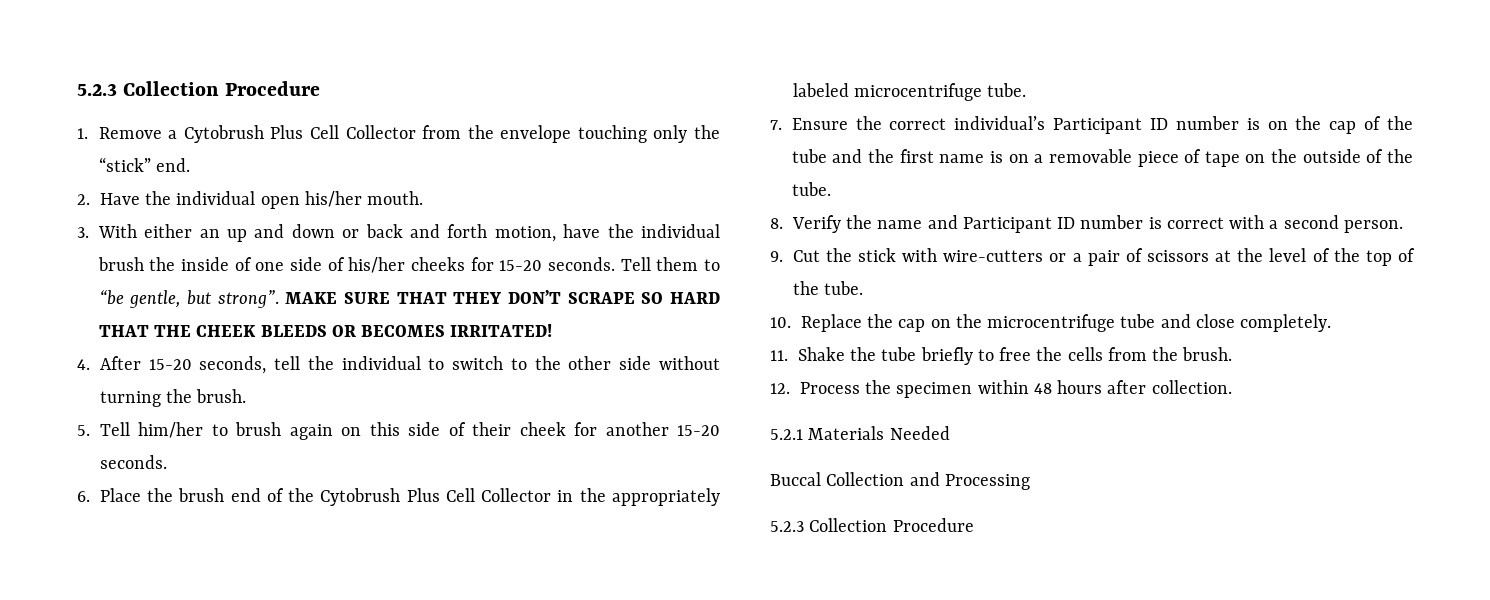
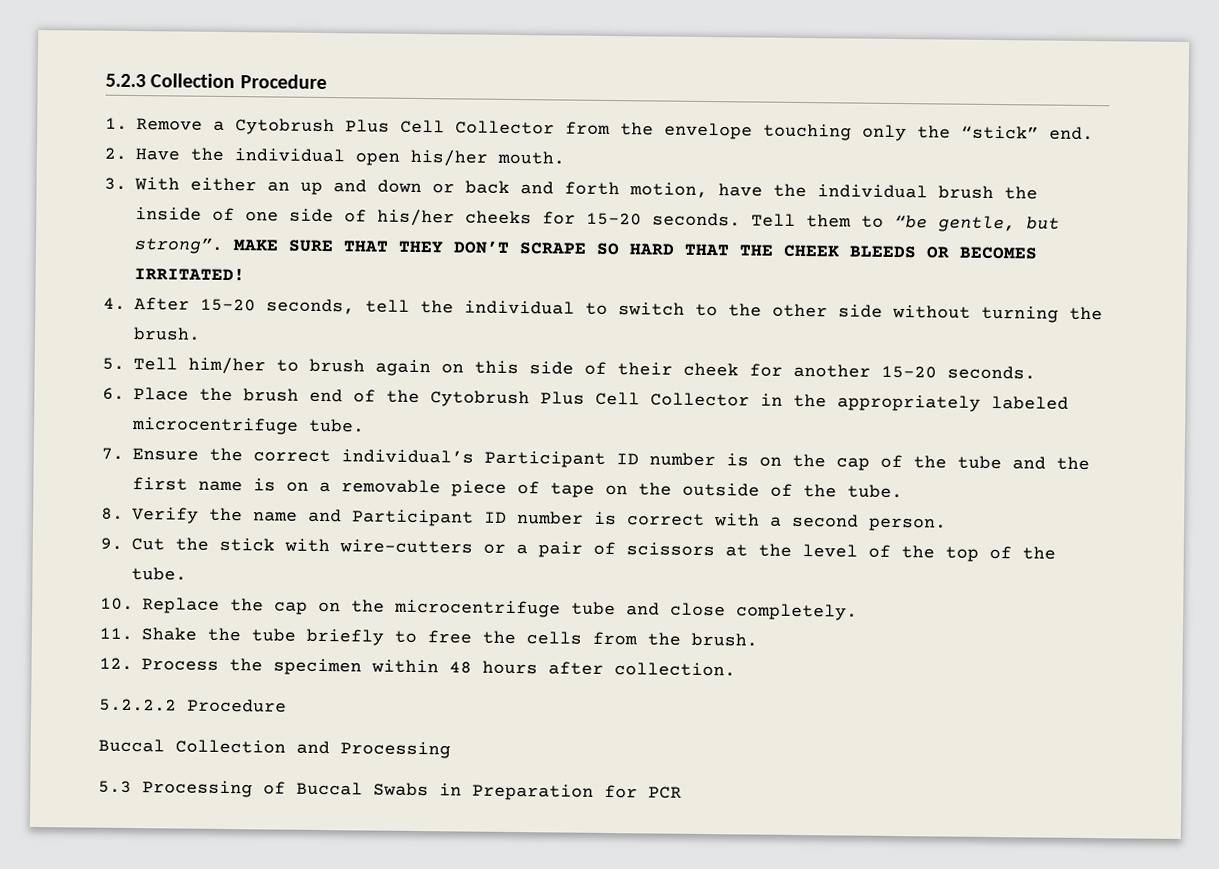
[770,426,950,440] 5.2.1 Materials Needed -> [99,698,287,713] 5.2.2.2 Procedure
[770,518,974,532] 5.2.3 Collection Procedure -> [98,780,682,801] 5.3 Processing of Buccal Swabs in Preparation for PCR

